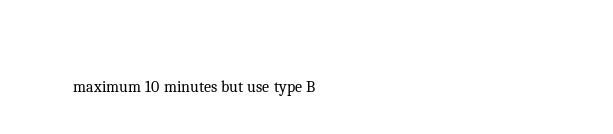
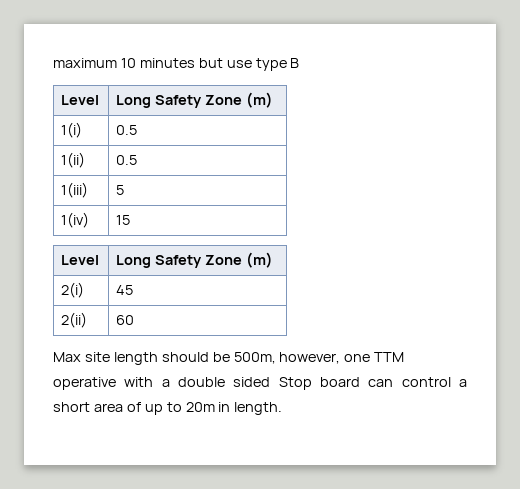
(315, 86) none -> [61,95,100,105] [116,92,274,108] [61,122,83,138] [116,125,138,135] [61,152,86,168] [116,155,138,165] [61,182,89,198] [116,185,125,195] [61,212,90,228] [116,215,131,225] [61,255,100,265] [116,252,274,268] [61,282,85,298] [116,285,134,295] [61,312,88,328] [116,315,135,325] [53,352,405,365] [53,377,467,390] [53,402,283,415] // Level | Long Safety Zone (m) // 1(i) | 0.5 // 1(ii) | 0.5 // 1(iii) | 5 // 1(iv) | 15 // Level | Long Safety Zone (m) // 2(i) | 45 // 2(ii) | 60 // Max site length should be 500m, however, one TTM operative with a double sided Stop board can control a short area of up to 20m in length.

